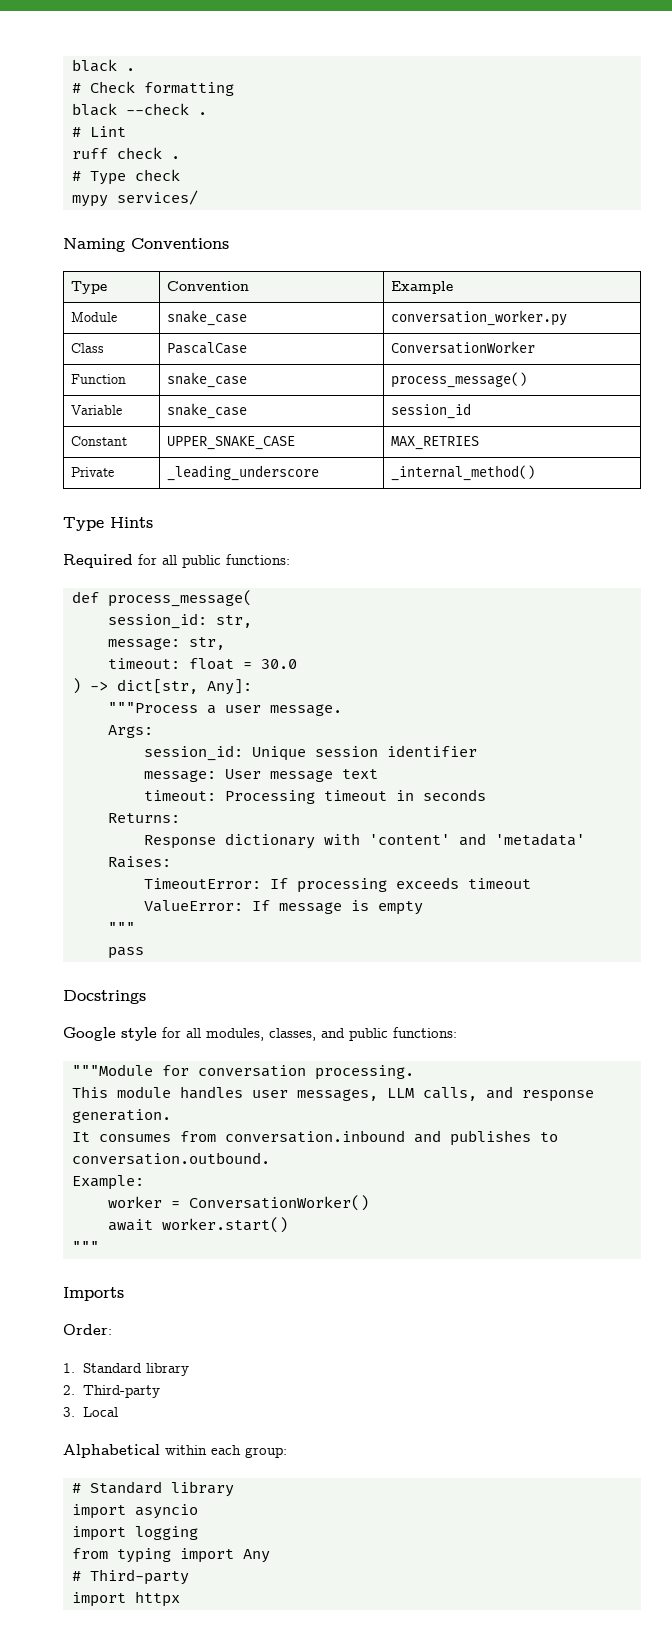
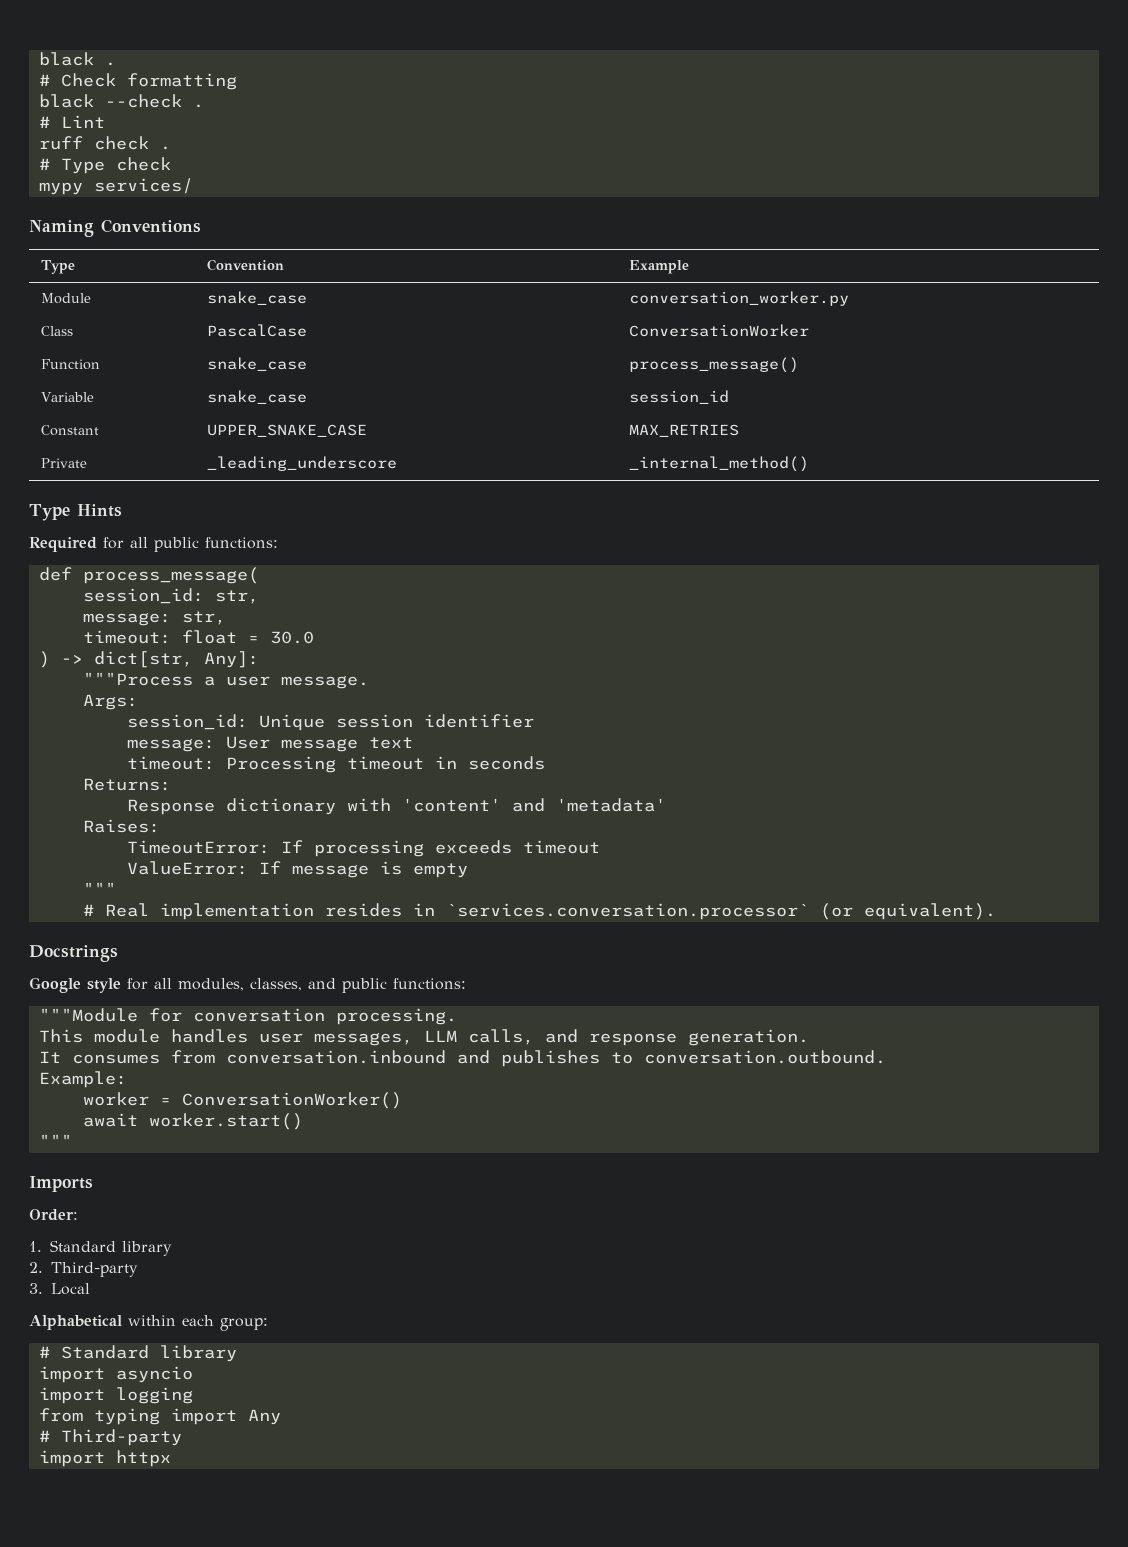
[108,947,144,959] pass -> [82,903,996,920] # Real implementation resides in `services.conversation.processor` (or equivalent).

